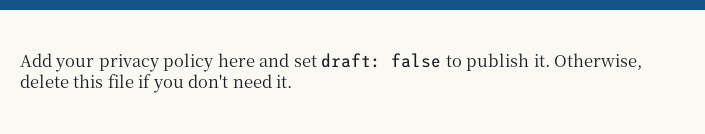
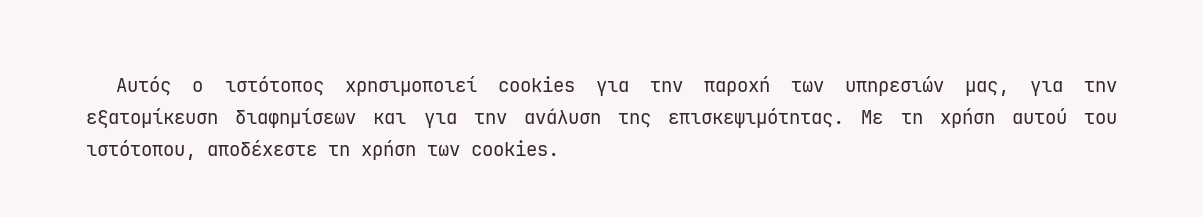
[20,53,643,72] [20,74,293,93] Add your privacy policy here and set draft: false to publish it. Otherwise, delete this file if you don't need it. -> [116,76,1118,96] [86,108,1117,129] [86,140,559,160] Αυτός ο ιστότοπος χρησιμοποιεί cookies για την παροχή των υπηρεσιών μας, για την εξατομίκευση διαφημίσεων και για την ανάλυση της επισκεψιμότητας. Με τη χρήση αυτού του ιστότοπου, αποδέχεστε τη χρήση των cookies.

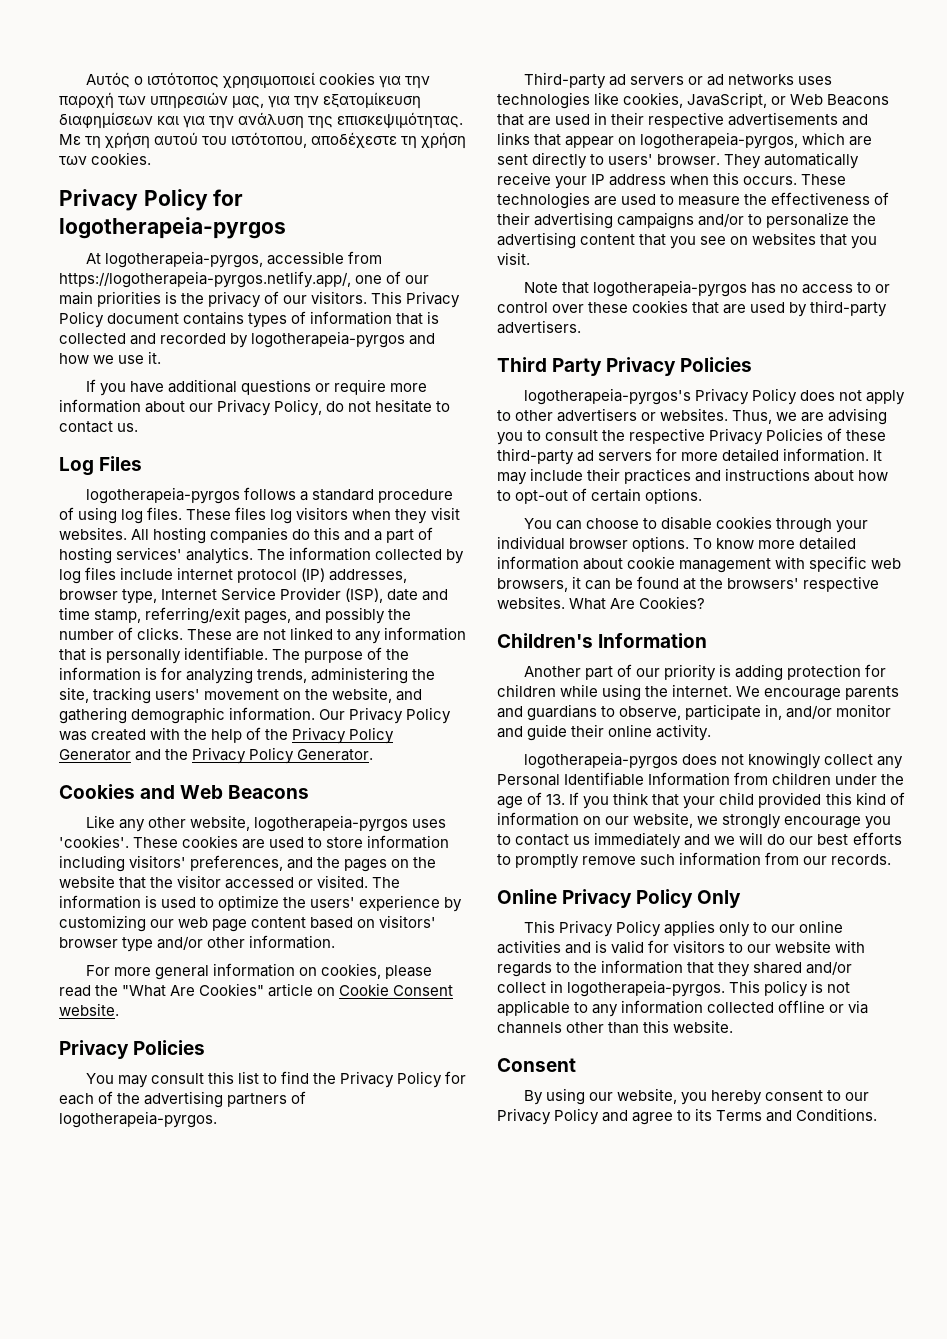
(559, 148) none -> [59,189,244,211] [59,217,286,239] [85,251,383,268] [59,271,430,288] [59,291,461,308] [59,311,440,328] [59,331,436,348] [59,351,162,364] [85,379,428,396] [59,399,451,416] [59,421,139,433] [59,456,143,476] [85,487,454,504] [59,507,460,524] [59,527,434,544] [59,547,465,564] [59,567,408,584] [59,587,449,604] [59,607,412,624] [59,627,467,644] [59,647,410,664] [59,667,436,684] [59,687,423,704] [59,707,452,724] [59,727,395,744] [59,747,374,764] [59,784,310,799] [85,815,447,832] [59,835,450,849] [59,855,437,872] [59,875,401,889] [59,895,463,912] [59,915,437,932] [59,935,336,952] [85,963,433,980] [59,983,454,997] [59,1003,119,1016] [59,1040,206,1059] [85,1071,467,1088] [59,1091,307,1108] [59,1111,217,1128] [523,72,833,89] [497,92,890,109] [497,112,869,128] [497,132,873,149] [497,152,860,169] [497,172,847,189] [497,192,890,209] [497,212,877,229] [497,232,878,249] [497,252,530,265] [523,280,891,297] [497,300,888,317] [497,320,581,334] [497,357,753,376] [523,388,906,405] [497,408,888,425] [497,428,887,445] [497,448,883,465] [497,468,889,485] [497,488,703,504] [523,516,869,533] [497,536,857,552] [497,556,902,573] [497,576,880,592] [497,596,706,610] [497,633,708,648] [523,664,887,681] [497,684,900,701] [497,704,892,721] [497,724,712,741] [523,752,904,769] [497,772,905,786] [497,792,905,809] [497,812,892,829] [497,832,902,849] [497,852,892,869] [497,889,742,908] [523,920,844,937] [497,940,866,954] [497,960,853,977] [497,980,851,997] [497,1000,869,1017] [497,1020,734,1034] [497,1058,576,1072] [523,1088,870,1105] [497,1108,878,1125] // Privacy Policy for logotherapeia-pyrgos // At logotherapeia-pyrgos, accessible from https://logotherapeia-pyrgos.netlify.app/, one of our main priorities is the privacy of our visitors. This Privacy Policy document contains types of information that is collected and recorded by logotherapeia-pyrgos and how we use it. // If you have additional questions or require more information about our Privacy Policy, do not hesitate to contact us. // Log Files // logotherapeia-pyrgos follows a standard procedure of using log files. These files log visitors when they visit websites. All hosting companies do this and a part of hosting services' analytics. The information collected by log files include internet protocol (IP) addresses, browser type, Internet Service Provider (ISP), date and time stamp, referring/exit pages, and possibly the number of clicks. These are not linked to any information that is personally identifiable. The purpose of the information is for analyzing trends, administering the site, tracking users' movement on the website, and gathering demographic information. Our Privacy Policy was created with the help of the Privacy Policy Generator and the Privacy Policy Generator. // Cookies and Web Beacons // Like any other website, logotherapeia-pyrgos uses 'cookies'. These cookies are used to store information including visitors' preferences, and the pages on the website that the visitor accessed or visited. The information is used to optimize the users' experience by customizing our web page content based on visitors' browser type and/or other information. // For more general information on cookies, please read the "What Are Cookies" article on Cookie Consent website. // Privacy Policies // You may consult this list to find the Privacy Policy for each of the advertising partners of logotherapeia-pyrgos. // Third-party ad servers or ad networks uses technologies like cookies, JavaScript, or Web Beacons that are used in their respective advertisements and links that appear on logotherapeia-pyrgos, which are sent directly to users' browser. They automatically receive your IP address when this occurs. These technologies are used to measure the effectiveness of their advertising campaigns and/or to personalize the advertising content that you see on websites that you visit. // Note that logotherapeia-pyrgos has no access to or control over these cookies that are used by third-party advertisers. // Third Party Privacy Policies // logotherapeia-pyrgos's Privacy Policy does not apply to other advertisers or websites. Thus, we are advising you to consult the respective Privacy Policies of these third-party ad servers for more detailed information. It may include their practices and instructions about how to opt-out of certain options. // You can choose to disable cookies through your individual browser options. To know more detailed information about cookie management with specific web browsers, it can be found at the browsers' respective websites. What Are Cookies? // Children's Information // Another part of our priority is adding protection for children while using the internet. We encourage parents and guardians to observe, participate in, and/or monitor and guide their online activity. // logotherapeia-pyrgos does not knowingly collect any Personal Identifiable Information from children under the age of 13. If you think that your child provided this kind of information on our website, we strongly encourage you to contact us immediately and we will do our best efforts to promptly remove such information from our records. // Online Privacy Policy Only // This Privacy Policy applies only to our online activities and is valid for visitors to our website with regards to the information that they shared and/or collect in logotherapeia-pyrgos. This policy is not applicable to any information collected offline or via channels other than this website. // Consent // By using our website, you hereby consent to our Privacy Policy and agree to its Terms and Conditions.

